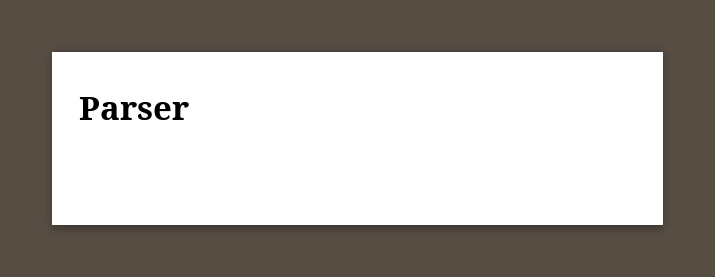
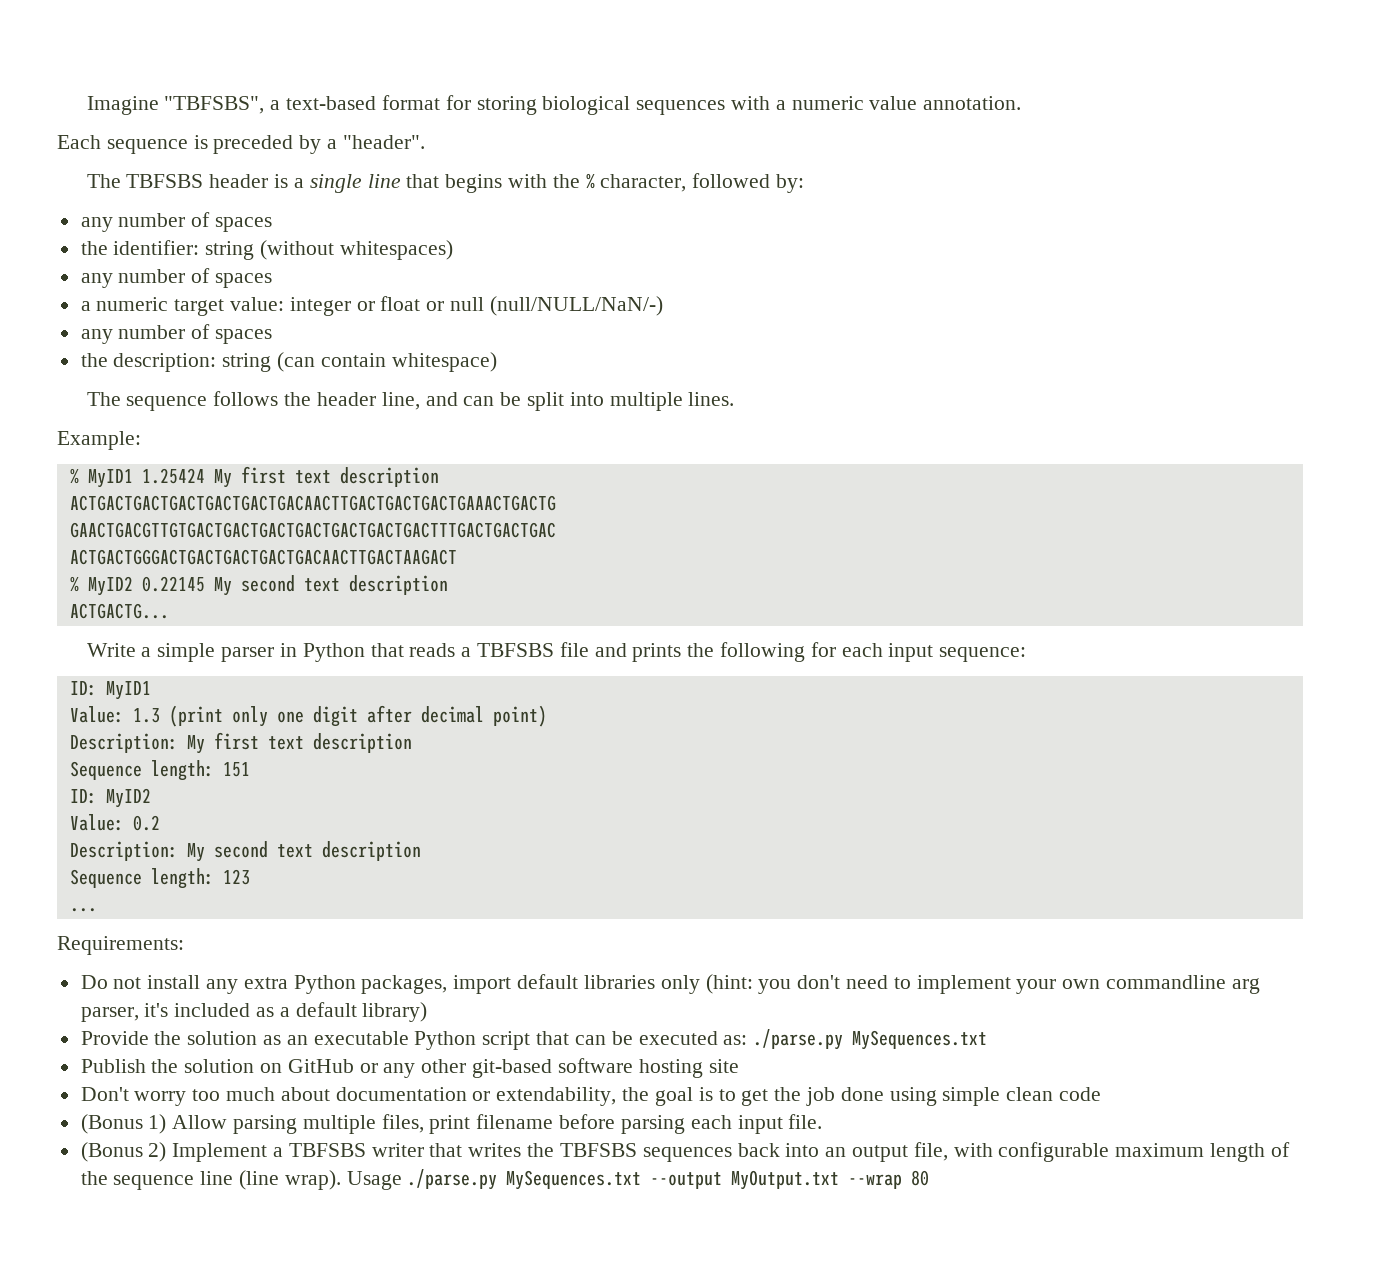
[79,97,189,120] Parser -> [86,95,1022,115] [57,135,425,154] [86,173,804,193] [80,212,273,232] [80,240,453,260] [80,268,273,288] [80,296,663,316] [80,324,273,344] [80,352,497,372] [86,391,735,411] [57,431,141,450] [69,466,439,488] [69,495,556,511] [69,522,556,538] [69,549,457,565] [69,575,448,596] [69,603,169,619] [86,642,1027,662] [69,681,151,700] [69,705,547,727] [69,732,412,754] [69,760,250,781] [69,788,151,808] [69,814,160,831] [69,841,421,862] [69,868,250,889] [69,908,97,912] [57,936,184,955] [80,974,1260,994] [80,1002,428,1022] [80,1029,988,1050] [80,1058,739,1078] [80,1087,1101,1106] [80,1114,823,1134] [80,1142,1290,1162] [80,1169,930,1190] Imagine "TBFSBS", a text-based format for storing biological sequences with a numeric value annotation. // Each sequence is preceded by a "header". // The TBFSBS header is a single line that begins with the % character, followed by: // any number of spaces // the identifier: string (without whitespaces) // any number of spaces // a numeric target value: integer or float or null (null/NULL/NaN/-) // any number of spaces // the description: string (can contain whitespace) // The sequence follows the header line, and can be split into multiple lines. // Example: // % MyID1 1.25424 My first text description // ACTGACTGACTGACTGACTGACTGACAACTTGACTGACTGACTGAAACTGACTG // GAACTGACGTTGTGACTGACTGACTGACTGACTGACTGACTTTGACTGACTGAC // ACTGACTGGGACTGACTGACTGACTGACAACTTGACTAAGACT // % MyID2 0.22145 My second text description // ACTGACTG... // Write a simple parser in Python that reads a TBFSBS file and prints the following for each input sequence: // ID: MyID1 // Value: 1.3 (print only one digit after decimal point) // Description: My first text description // Sequence length: 151 // ID: MyID2 // Value: 0.2 // Description: My second text description // Sequence length: 123 // ... // Requirements: // Do not install any extra Python packages, import default libraries only (hint: you don't need to implement your own commandline arg parser, it's included as a default library) // Provide the solution as an executable Python script that can be executed as: ./parse.py MySequences.txt // Publish the solution on GitHub or any other git-based software hosting site // Don't worry too much about documentation or extendability, the goal is to get the job done using simple clean code // (Bonus 1) Allow parsing multiple files, print filename before parsing each input file. // (Bonus 2) Implement a TBFSBS writer that writes the TBFSBS sequences back into an output file, with configurable maximum length of the sequence line (line wrap). Usage ./parse.py MySequences.txt --output MyOutput.txt --wrap 80

